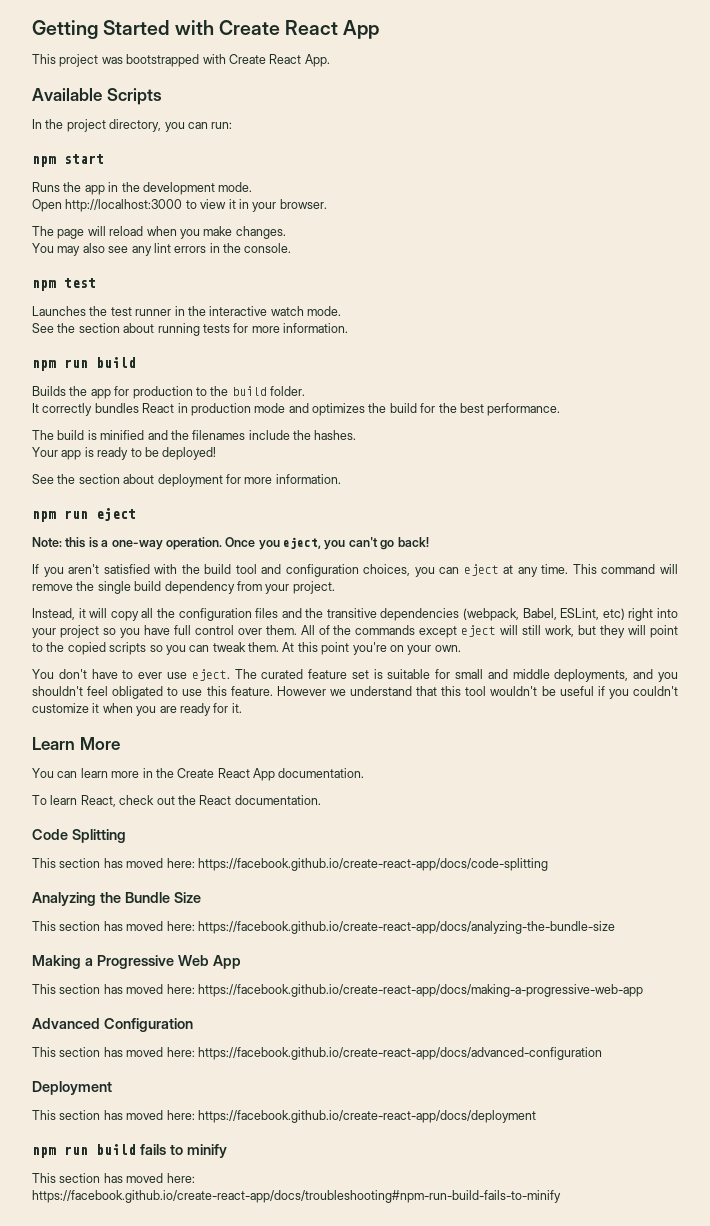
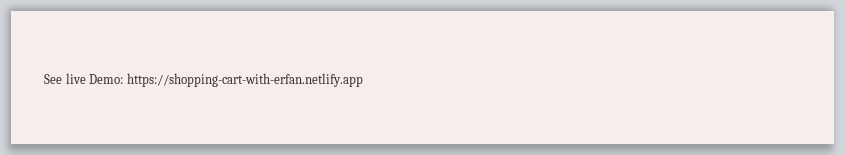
[32,20,380,39] [32,54,330,67] [32,88,162,105] [32,119,233,132] [32,154,104,167] [32,182,253,195] [32,199,327,212] [32,226,286,239] [32,243,292,256] [32,278,96,291] [32,306,341,316] [32,323,348,336] [32,357,136,371] [32,386,305,399] [32,403,561,416] [32,430,357,440] [32,447,217,460] [32,474,341,487] [32,508,136,522] [32,537,429,550] [32,564,678,577] [32,581,335,594] [32,608,678,621] [32,625,679,638] [32,642,461,655] [32,669,678,682] [32,686,678,699] [32,703,242,716] [32,737,120,750] [32,768,365,781] [32,795,321,807] [32,829,126,843] [32,858,548,871] [32,892,201,906] [32,921,615,934] [32,955,241,969] [32,984,643,997] [32,1018,193,1032] [32,1047,602,1060] [32,1081,112,1095] [32,1110,536,1123] [32,1144,227,1158] [32,1173,195,1183] [32,1190,561,1203] Getting Started with Create React App // This project was bootstrapped with Create React App. // Available Scripts // In the project directory, you can run: // npm start // Runs the app in the development mode. // Open http://localhost:3000 to view it in your browser. // The page will reload when you make changes. // You may also see any lint errors in the console. // npm test // Launches the test runner in the interactive watch mode. // See the section about running tests for more information. // npm run build // Builds the app for production to the build folder. // It correctly bundles React in production mode and optimizes the build for the best performance. // The build is minified and the filenames include the hashes. // Your app is ready to be deployed! // See the section about deployment for more information. // npm run eject // Note: this is a one-way operation. Once you eject, you can't go back! // If you aren't satisfied with the build tool and configuration choices, you can eject at any time. This command will remove the single build dependency from your project. // Instead, it will copy all the configuration files and the transitive dependencies (webpack, Babel, ESLint, etc) right into your project so you have full control over them. All of the commands except eject will still work, but they will point to the copied scripts so you can tweak them. At this point you're on your own. // You don't have to ever use eject. The curated feature set is suitable for small and middle deployments, and you shouldn't feel obligated to use this feature. However we understand that this tool wouldn't be useful if you couldn't customize it when you are ready for it. // Learn More // You can learn more in the Create React App documentation. // To learn React, check out the React documentation. // Code Splitting // This section has moved here: https://facebook.github.io/create-react-app/docs/code-splitting // Analyzing the Bundle Size // This section has moved here: https://facebook.github.io/create-react-app/docs/analyzing-the-bundle-size // Making a Progressive Web App // This section has moved here: https://facebook.github.io/create-react-app/docs/making-a-progressive-web-app // Advanced Configuration // This section has moved here: https://facebook.github.io/create-react-app/docs/advanced-configuration // Deployment // This section has moved here: https://facebook.github.io/create-react-app/docs/deployment // npm run build fails to minify // This section has moved here: https://facebook.github.io/create-react-app/docs/troubleshooting#npm-run-build-fails-to-minify -> [44,73,363,87] See live Demo: https://shopping-cart-with-erfan.netlify.app

